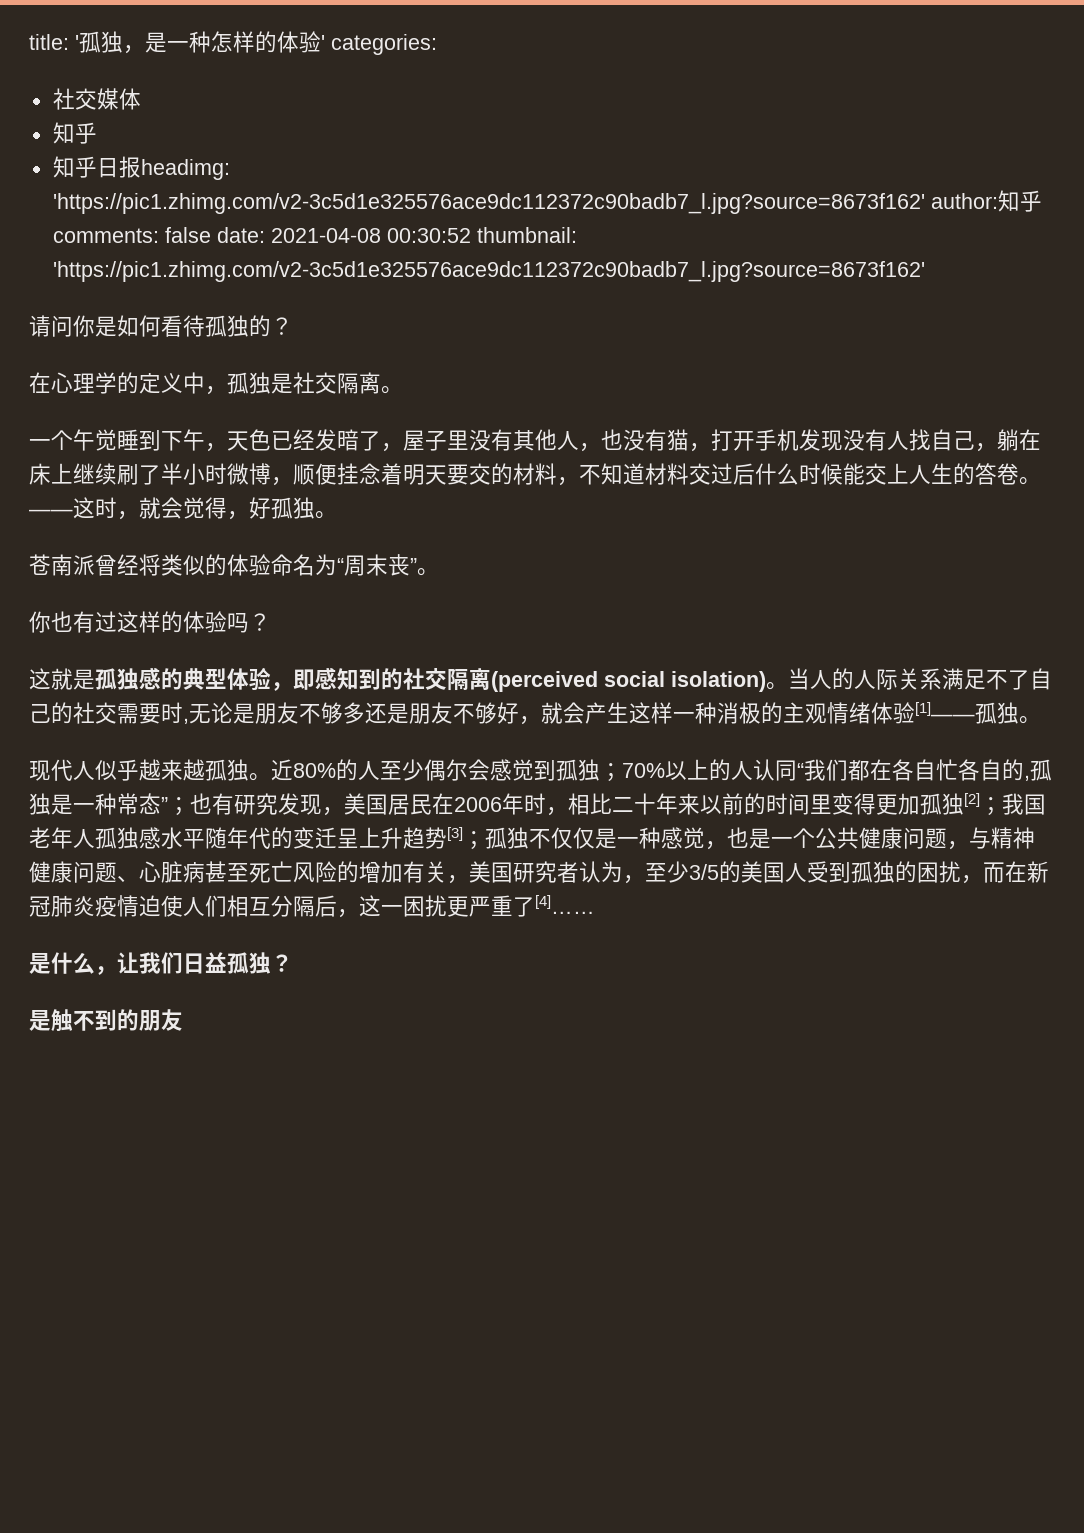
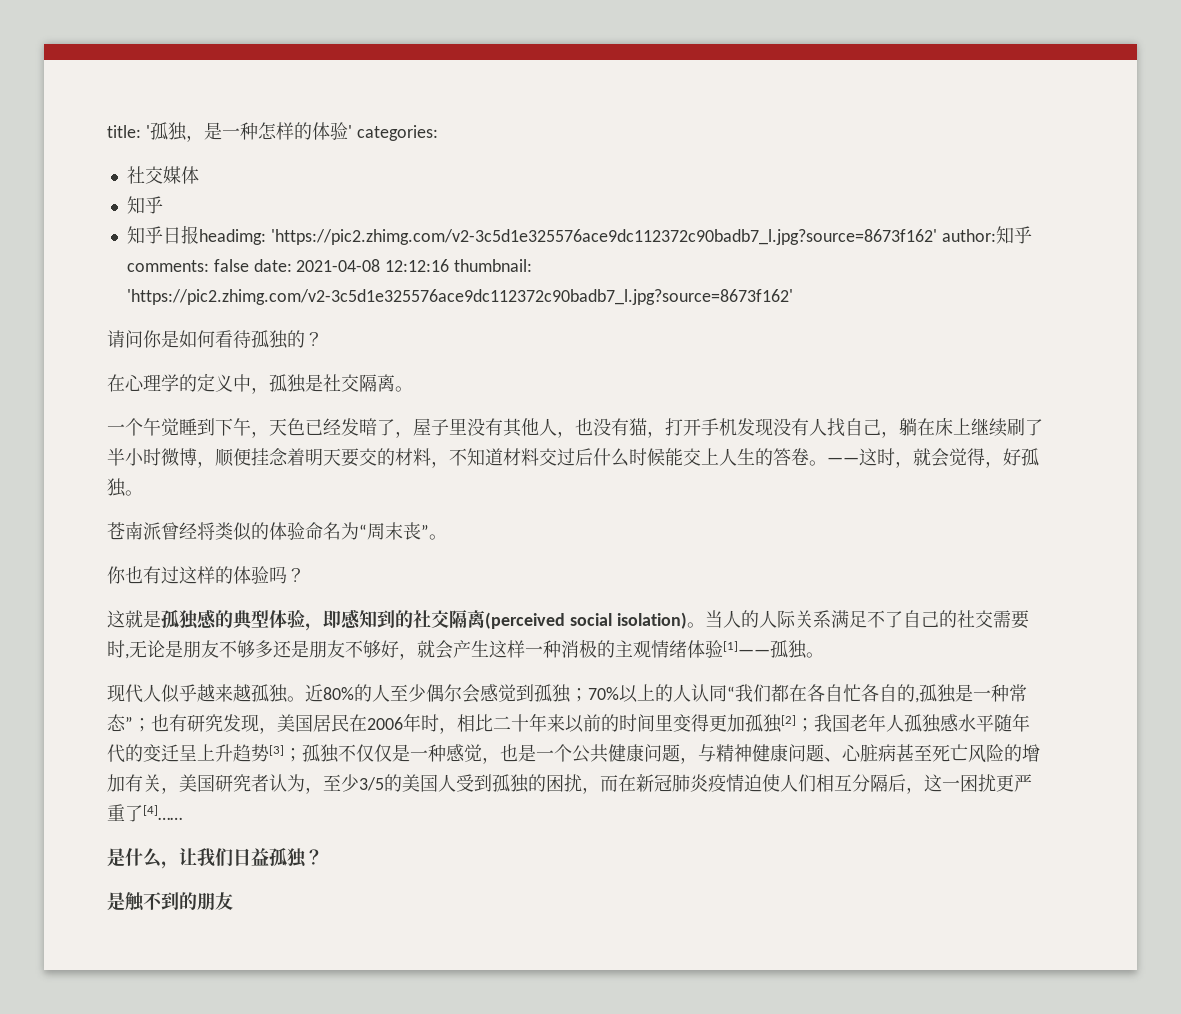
[52,193,925,214] 'https://pic1.zhimg.com/v2-3c5d1e325576ace9dc112372c90badb7_l.jpg?source=8673f162' -> [270,229,937,245] 'https://pic2.zhimg.com/v2-3c5d1e325576ace9dc112372c90badb7_l.jpg?source=8673f162'
[386,227,577,243] [52,261,925,282] 00:30:52 thumbnail: 'https://pic1.zhimg.com/v2-3c5d1e325576ace9dc112372c90badb7_l.jpg?source=8673f162' -> [385,259,533,272] [126,289,793,305] 12:12:16 thumbnail: 'https://pic2.zhimg.com/v2-3c5d1e325576ace9dc112372c90badb7_l.jpg?source=8673f162'

